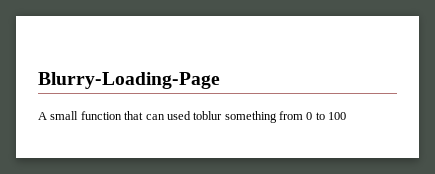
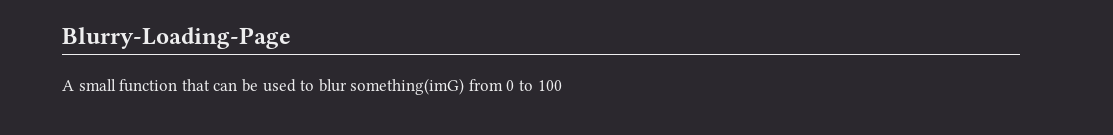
[166,111,277,123] used toblur something -> [241,78,465,95] be used to blur something(imG)

